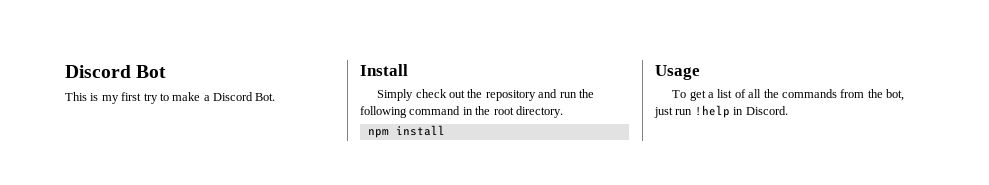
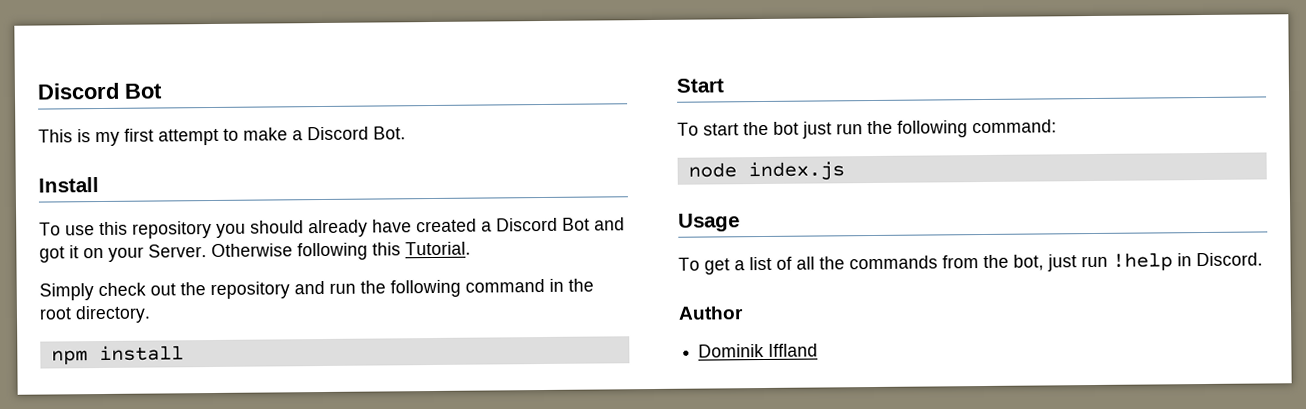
[143,93,158,104] try -> [158,128,219,146] attempt
(408, 70) none -> [39,217,625,239] [39,241,471,263] // To use this repository you should already have created a Discord Bot and got it on your Server. Otherwise following this Tutorial.
(445, 130) none -> [676,78,724,93] [677,119,1057,139] [687,161,845,182] // Start // To start the bot just run the following command: // node index.js
(788, 110) none -> [678,306,744,320] [698,343,819,358] // Author // Dominik Iffland

